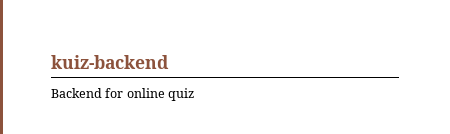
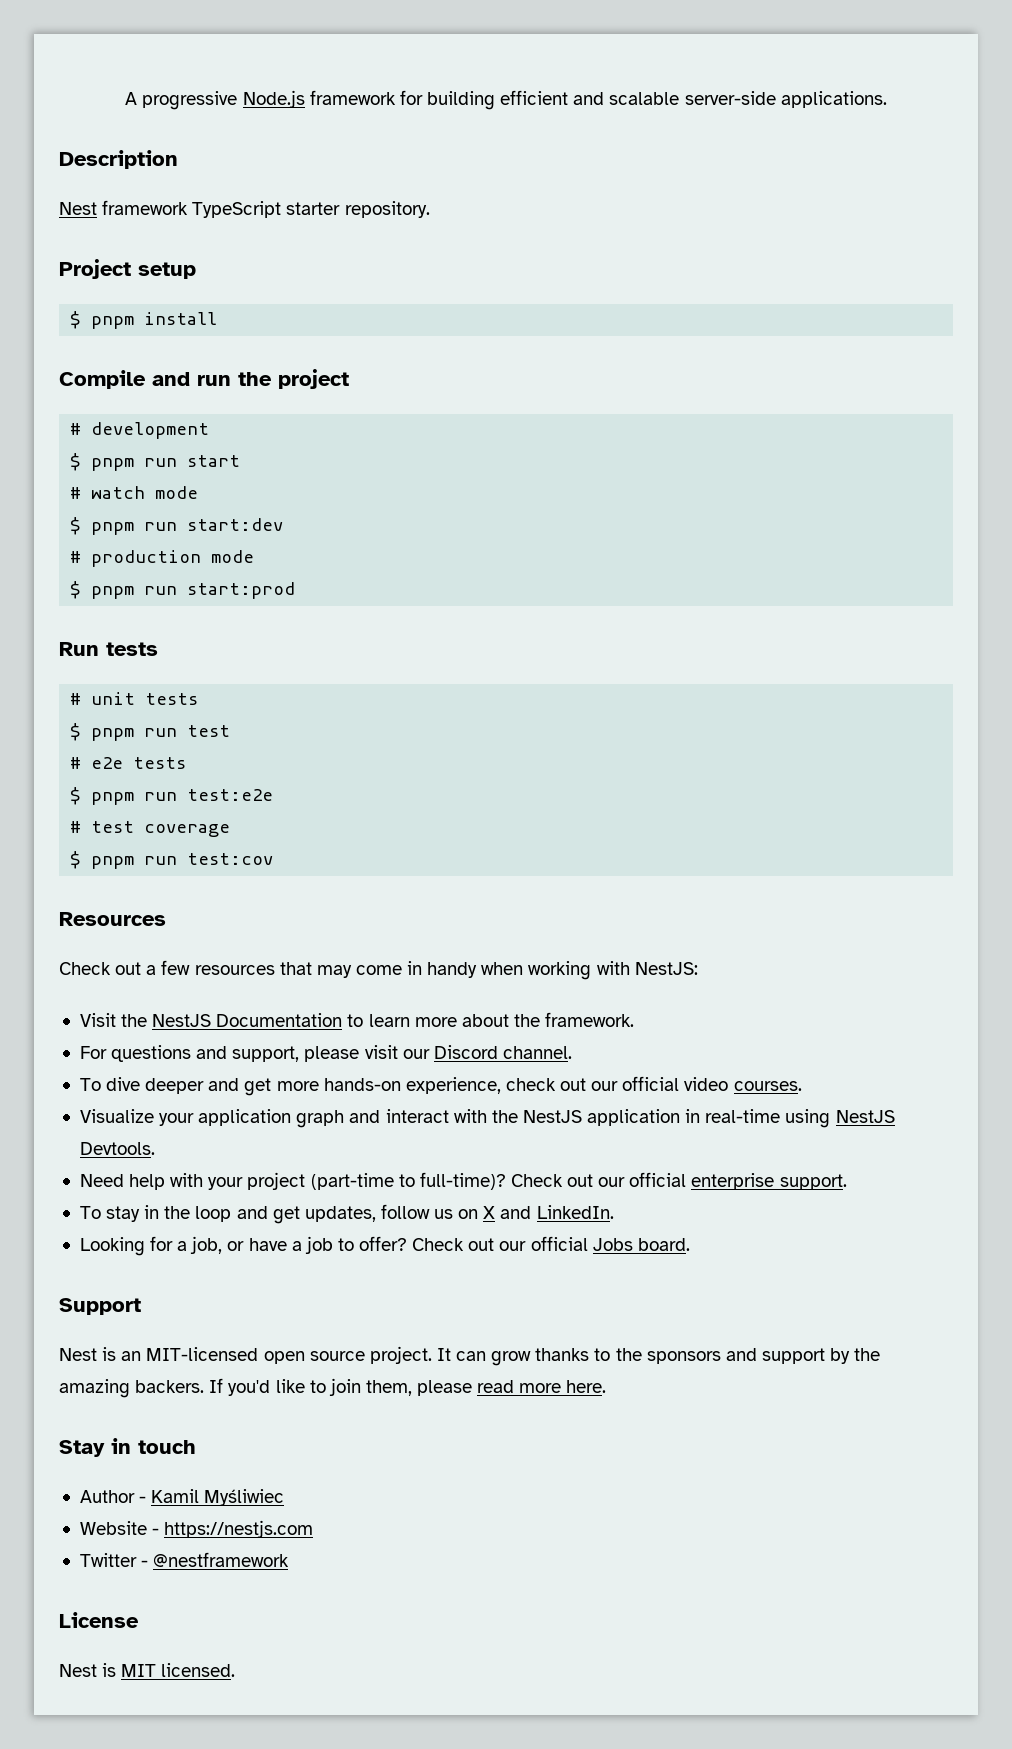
[51,55,169,69] [51,88,195,101] kuiz-backend // Backend for online quiz -> [125,90,887,110] [59,150,178,169] [59,200,430,218] [59,259,196,279] [70,311,218,329] [59,369,349,389] [70,422,210,439] [70,453,241,471] [70,486,199,499] [70,517,284,535] [70,550,255,567] [70,581,296,599] [59,642,158,656] [70,692,199,705] [70,723,231,741] [70,757,187,769] [70,787,274,805] [70,821,231,837] [70,851,274,869] [59,912,166,926] [59,960,698,980] [79,1012,635,1027] [79,1045,572,1062] [79,1076,802,1096] [79,1109,895,1128] [79,1142,155,1155] [79,1172,847,1190] [79,1204,614,1224] [79,1236,690,1256] [59,1298,141,1315] [59,1346,881,1366] [59,1378,607,1398] [59,1438,196,1457] [79,1489,285,1506] [79,1520,314,1538] [79,1552,290,1567] [59,1612,139,1628] [59,1663,236,1677] A progressive Node.js framework for building efficient and scalable server-side applications. // Description // Nest framework TypeScript starter repository. // Project setup // $ pnpm install // Compile and run the project // # development // $ pnpm run start // # watch mode // $ pnpm run start:dev // # production mode // $ pnpm run start:prod // Run tests // # unit tests // $ pnpm run test // # e2e tests // $ pnpm run test:e2e // # test coverage // $ pnpm run test:cov // Resources // Check out a few resources that may come in handy when working with NestJS: // Visit the NestJS Documentation to learn more about the framework. // For questions and support, please visit our Discord channel. // To dive deeper and get more hands-on experience, check out our official video courses. // Visualize your application graph and interact with the NestJS application in real-time using NestJS Devtools. // Need help with your project (part-time to full-time)? Check out our official enterprise support. // To stay in the loop and get updates, follow us on X and LinkedIn. // Looking for a job, or have a job to offer? Check out our official Jobs board. // Support // Nest is an MIT-licensed open source project. It can grow thanks to the sponsors and support by the amazing backers. If you'd like to join them, please read more here. // Stay in touch // Author - Kamil Myśliwiec // Website - https://nestjs.com // Twitter - @nestframework // License // Nest is MIT licensed.

